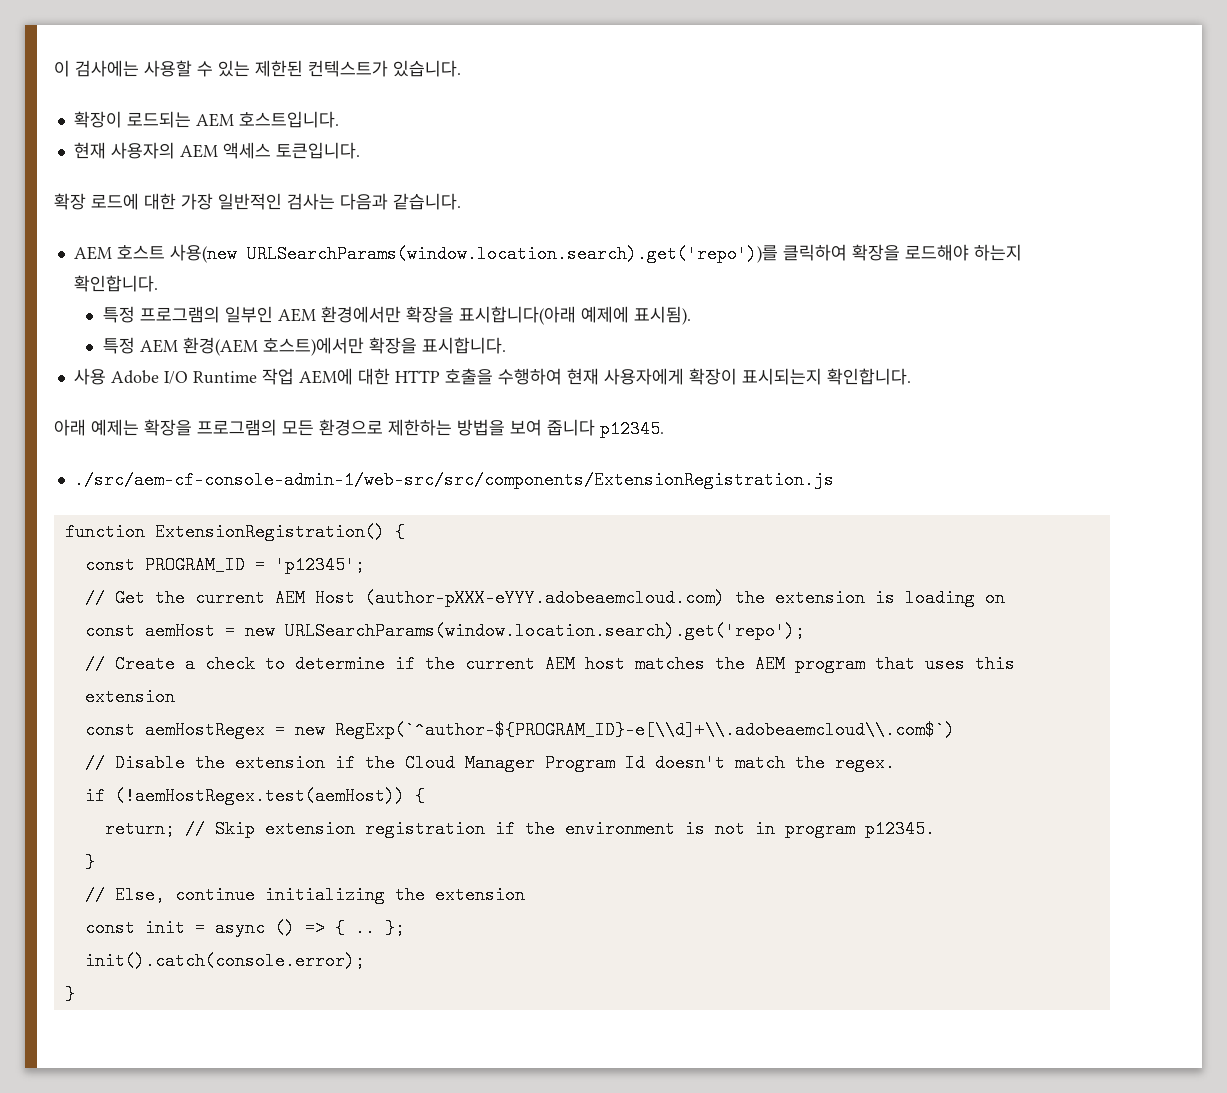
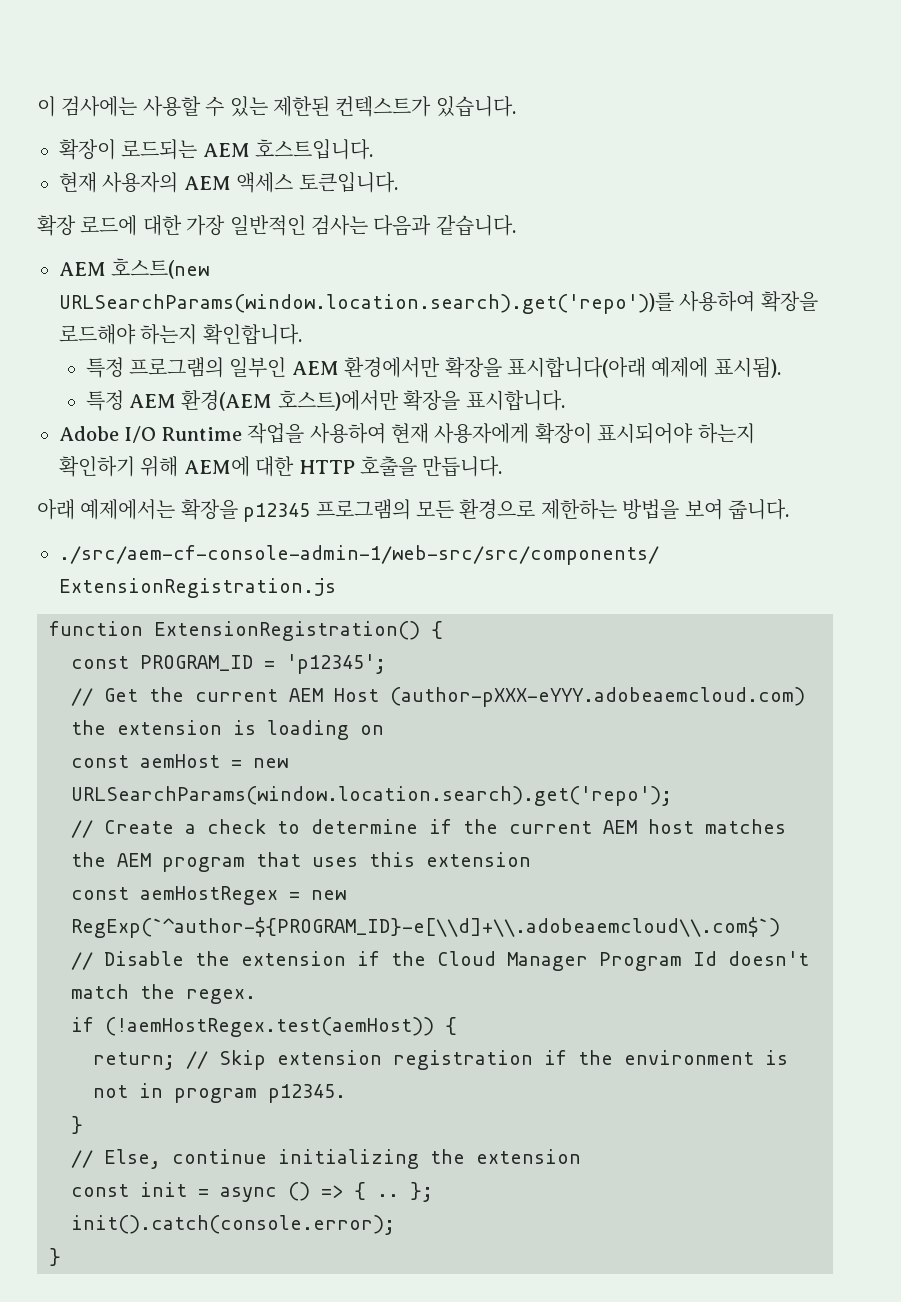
[116,244,847,263] 호스트 사용(new URLSearchParams(window.location.search).get('repo'))를 클릭하여 -> [111,258,210,279] [59,291,756,314] 호스트(new URLSearchParams(window.location.search).get('repo'))를 사용하여
[73,368,106,385] 사용 -> (565, 400) none
[261,368,911,385] [54,419,192,436] 작업 AEM에 대한 HTTP 호출을 수행하여 현재 사용자에게 확장이 표시되는지 확인합니다. // 아래 예제는 확장을 -> [247,423,755,444] [59,456,503,477] [37,499,311,522] 작업을 사용하여 현재 사용자에게 확장이 표시되어야 하는지 확인하기 위해 AEM에 대한 HTTP 호출을 만듭니다. // 아래 예제에서는 확장을 p12345
[547,419,664,438] 줍니다 p12345. -> [727,499,789,520] 줍니다.

